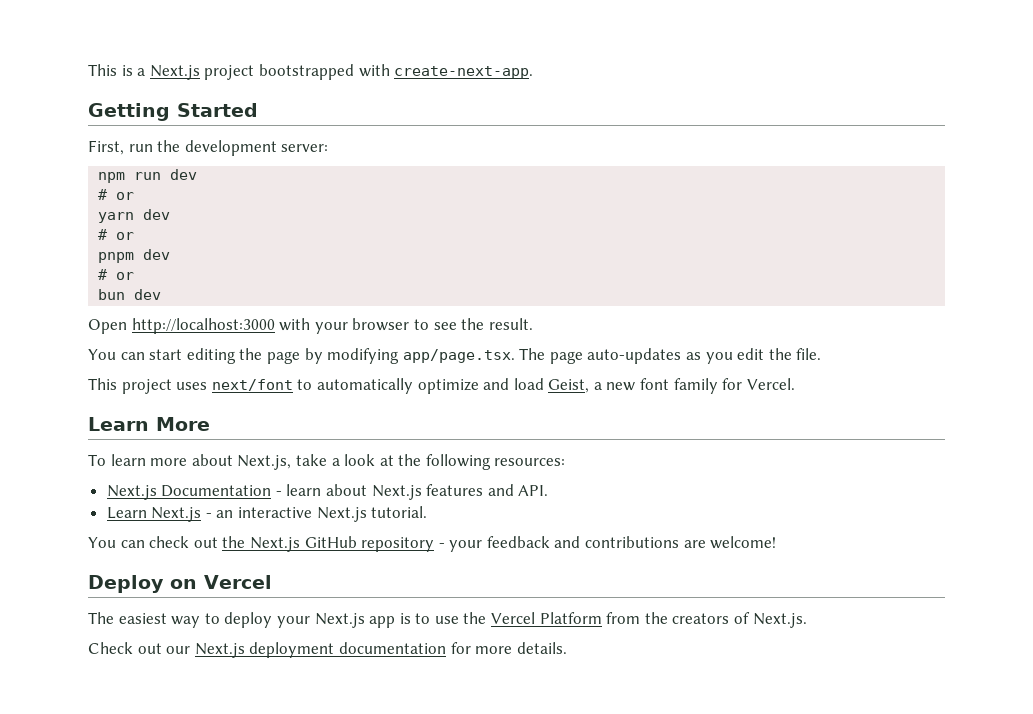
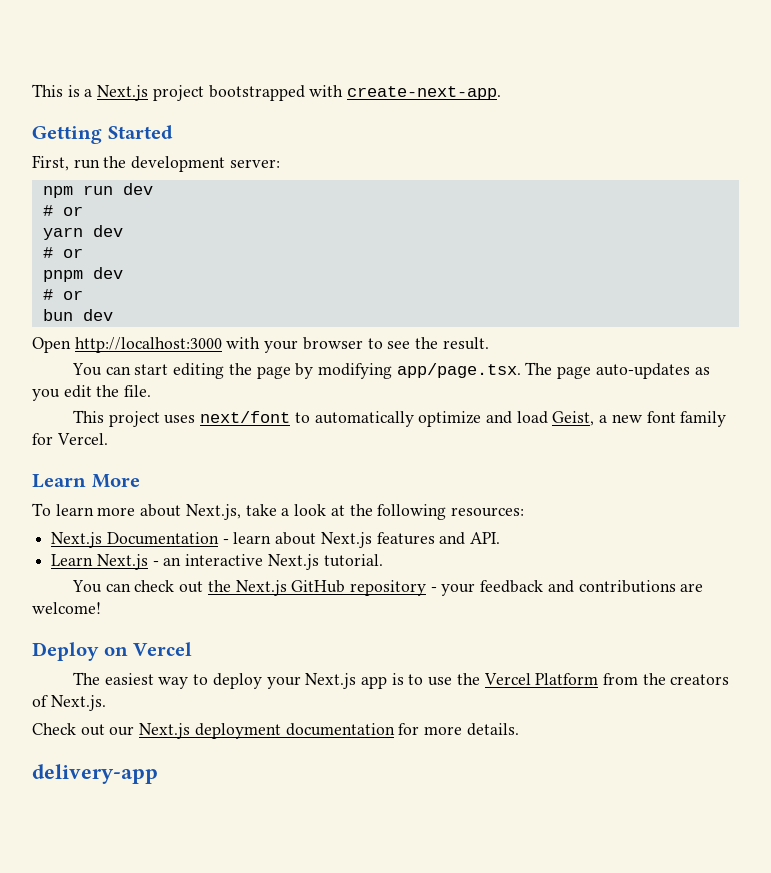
(567, 648) none -> [32,764,158,784] // delivery-app

